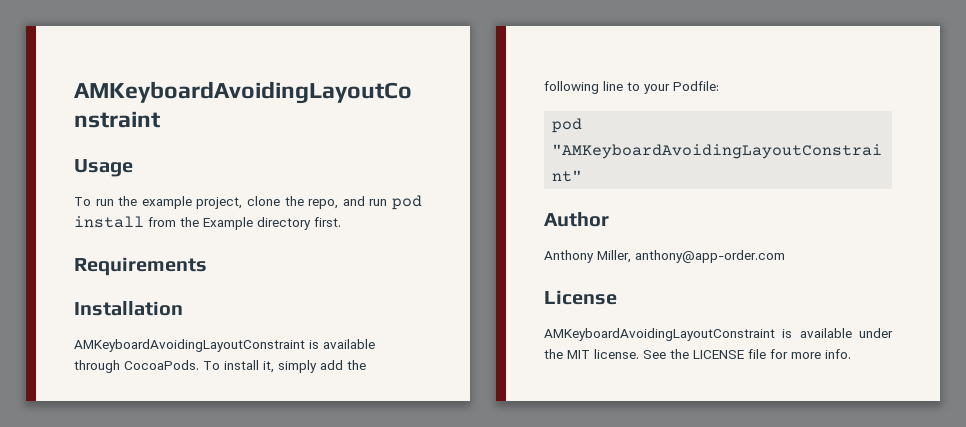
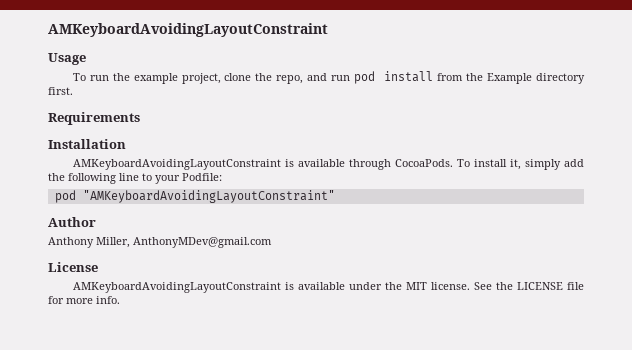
[635,250,785,263] anthony@app-order.com -> [133,237,272,248] AnthonyMDev@gmail.com

